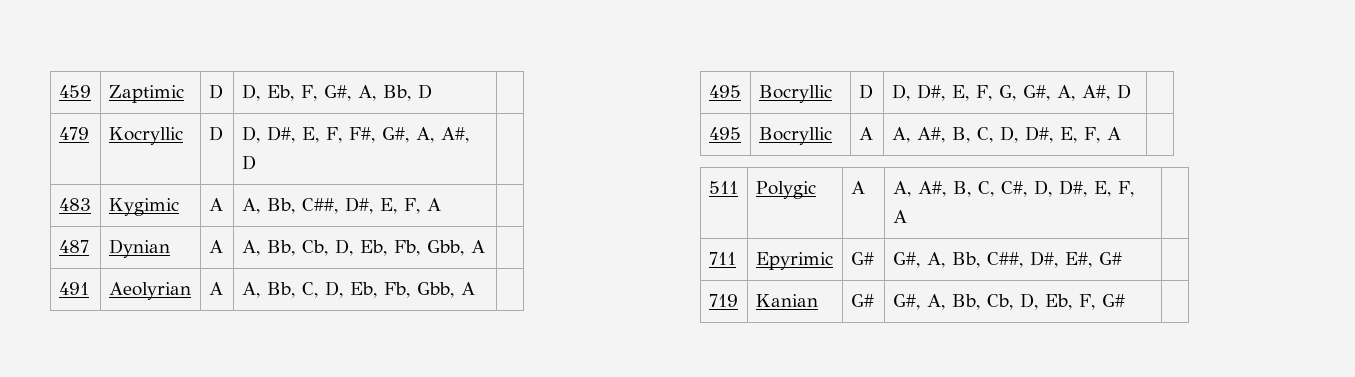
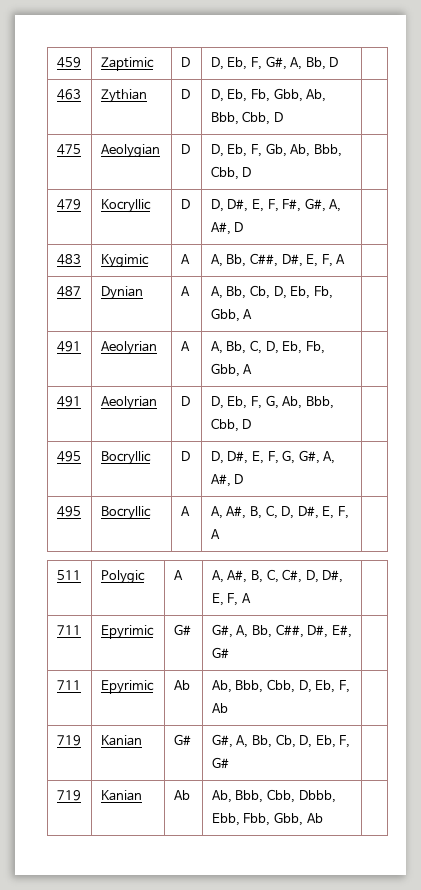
(432, 91) none -> [56,89,81,100] [100,89,147,103] [180,89,190,99] [210,88,327,102] [210,111,283,125] [56,144,81,155] [100,144,160,158] [180,144,190,154] [210,143,342,157] [210,166,252,180] // 463 | Zythian | D | D, Eb, Fb, Gbb, Ab, Bbb, Cbb, D | // 475 | Aeolygian | D | D, Eb, F, Gb, Ab, Bbb, Cbb, D |
(475, 288) none -> [56,396,81,407] [100,396,157,410] [180,396,190,406] [210,395,334,409] [210,418,252,432] // 491 | Aeolyrian | D | D, Eb, F, G, Ab, Bbb, Cbb, D |
(1122, 258) none -> [56,680,81,690] [100,680,154,694] [173,680,190,690] [211,679,350,693] [211,703,228,713] // 711 | Epyrimic | Ab | Ab, Bbb, Cbb, D, Eb, F, Ab |
(1125, 300) none -> [56,790,81,801] [100,790,142,801] [173,790,190,800] [211,789,336,803] [211,812,323,826] // 719 | Kanian | Ab | Ab, Bbb, Cbb, Dbbb, Ebb, Fbb, Gbb, Ab |

